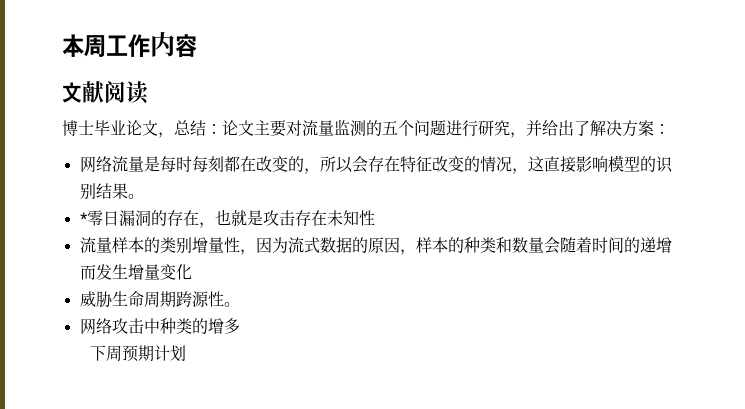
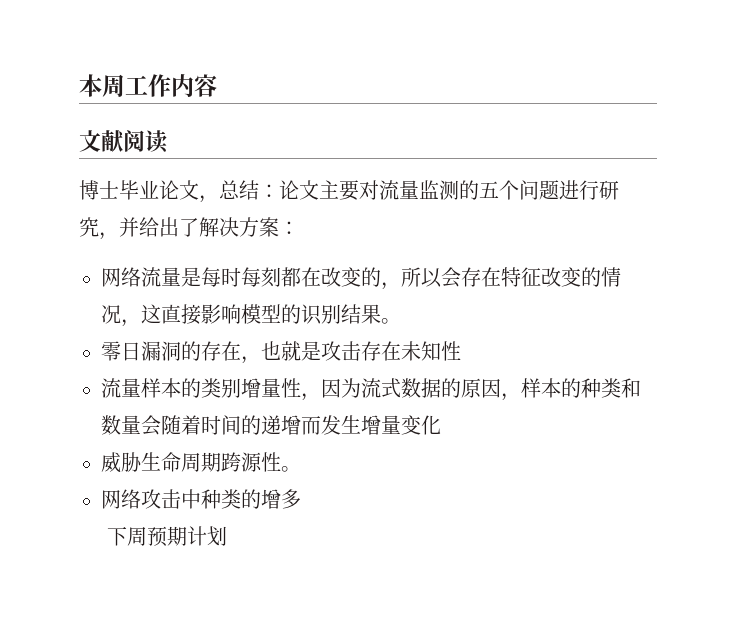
[79,212,87,224] * -> (401, 321) none

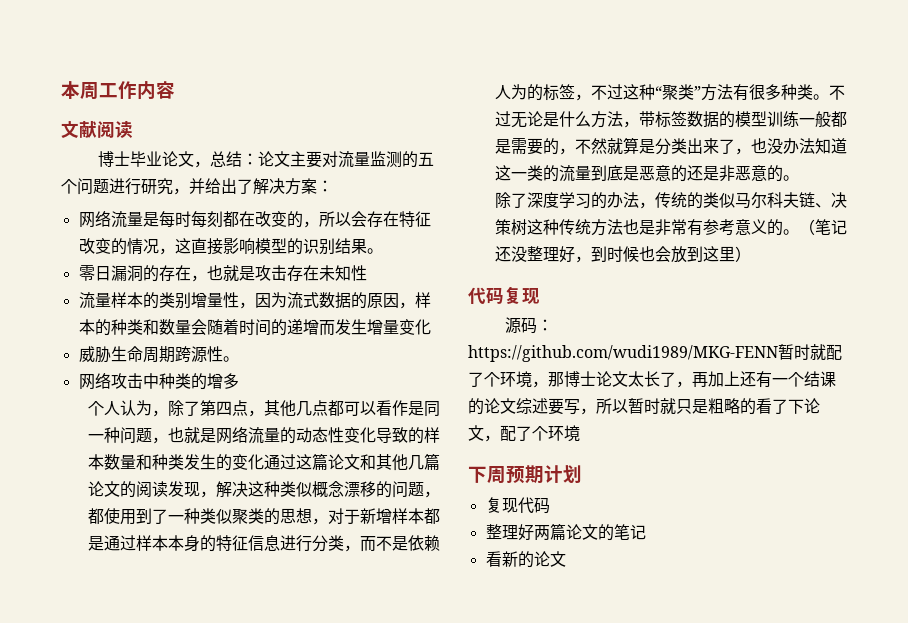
[107,526,228,547] 下周预期计划 -> [87,400,440,417] [87,426,440,444] [87,453,440,471] [87,481,440,498] [87,508,440,525] [87,535,440,552] [494,84,845,101] [494,111,847,128] [494,137,847,155] [494,165,799,182] [494,192,847,209] [494,219,847,236] [494,246,751,263] [468,286,540,305] [504,317,553,334] [468,344,842,362] [468,371,836,388] [468,398,820,415] [468,425,580,442] [468,465,582,484] [485,497,550,514] [485,523,646,541] [485,551,566,568] 个人认为，除了第四点，其他几点都可以看作是同一种问题，也就是网络流量的动态性变化导致的样本数量和种类发生的变化通过这篇论文和其他几篇论文的阅读发现，解决这种类似概念漂移的问题，都使用到了一种类似聚类的思想，对于新增样本都是通过样本本身的特征信息进行分类，而不是依赖人为的标签，不过这种“聚类”方法有很多种类。不过无论是什么方法，带标签数据的模型训练一般都是需要的，不然就算是分类出来了，也没办法知道这一类的流量到底是恶意的还是非恶意的。 // 除了深度学习的办法，传统的类似马尔科夫链、决策树这种传统方法也是非常有参考意义的。（笔记还没整理好，到时候也会放到这里） // 代码复现 // 源码：https://github.com/wudi1989/MKG-FENN暂时就配了个环境，那博士论文太长了，再加上还有一个结课的论文综述要写，所以暂时就只是粗略的看了下论文，配了个环境 // 下周预期计划 // 复现代码 // 整理好两篇论文的笔记 // 看新的论文

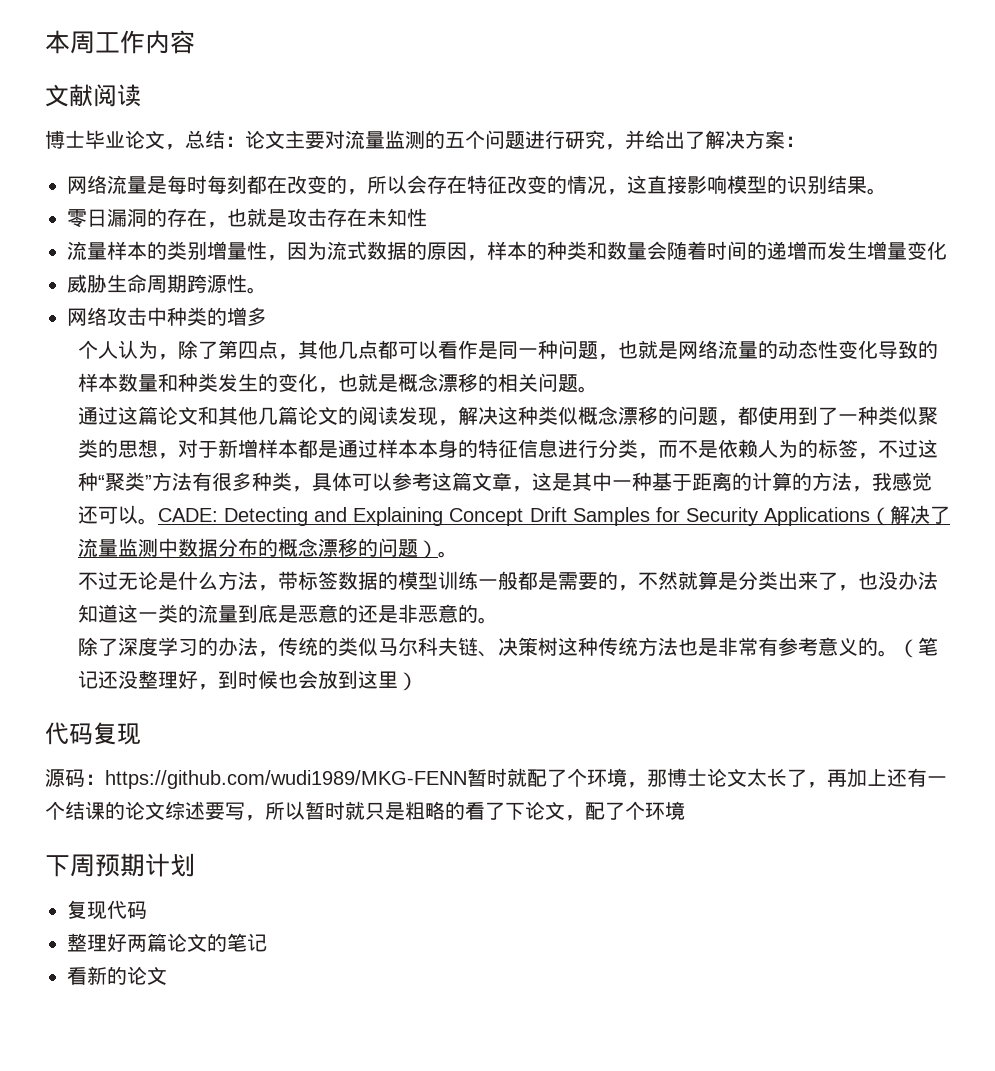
(264, 462) none -> [317,373,598,393] ，也就是概念漂移的相关问题。 //
[812,94,829,100] 。 -> [291,472,932,492] [77,505,950,526] [77,538,458,559] ，具体可以参考这篇文章，这是其中一种基于距离的计算的方法，我感觉还可以。CADE: Detecting and Explaining Concept Drift Samples for Security Applications（解决了流量监测中数据分布的概念漂移的问题）。 //

